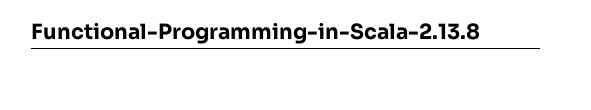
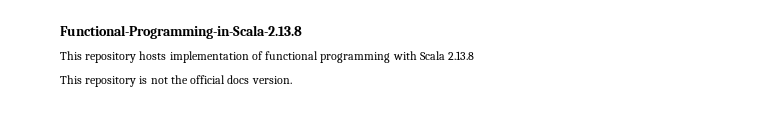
(480, 33) none -> [60,51,475,63] [60,75,292,87] // This repository hosts implementation of functional programming with Scala 2.13.8 // This repository is not the official docs version.

